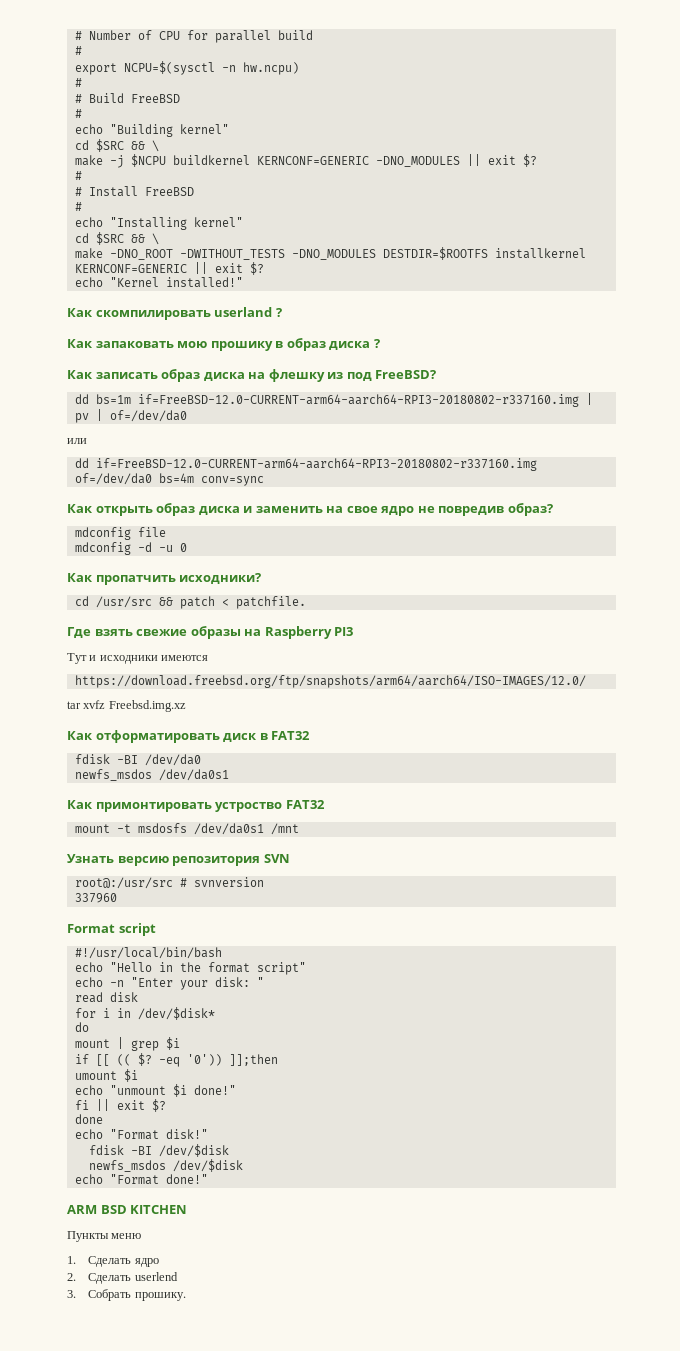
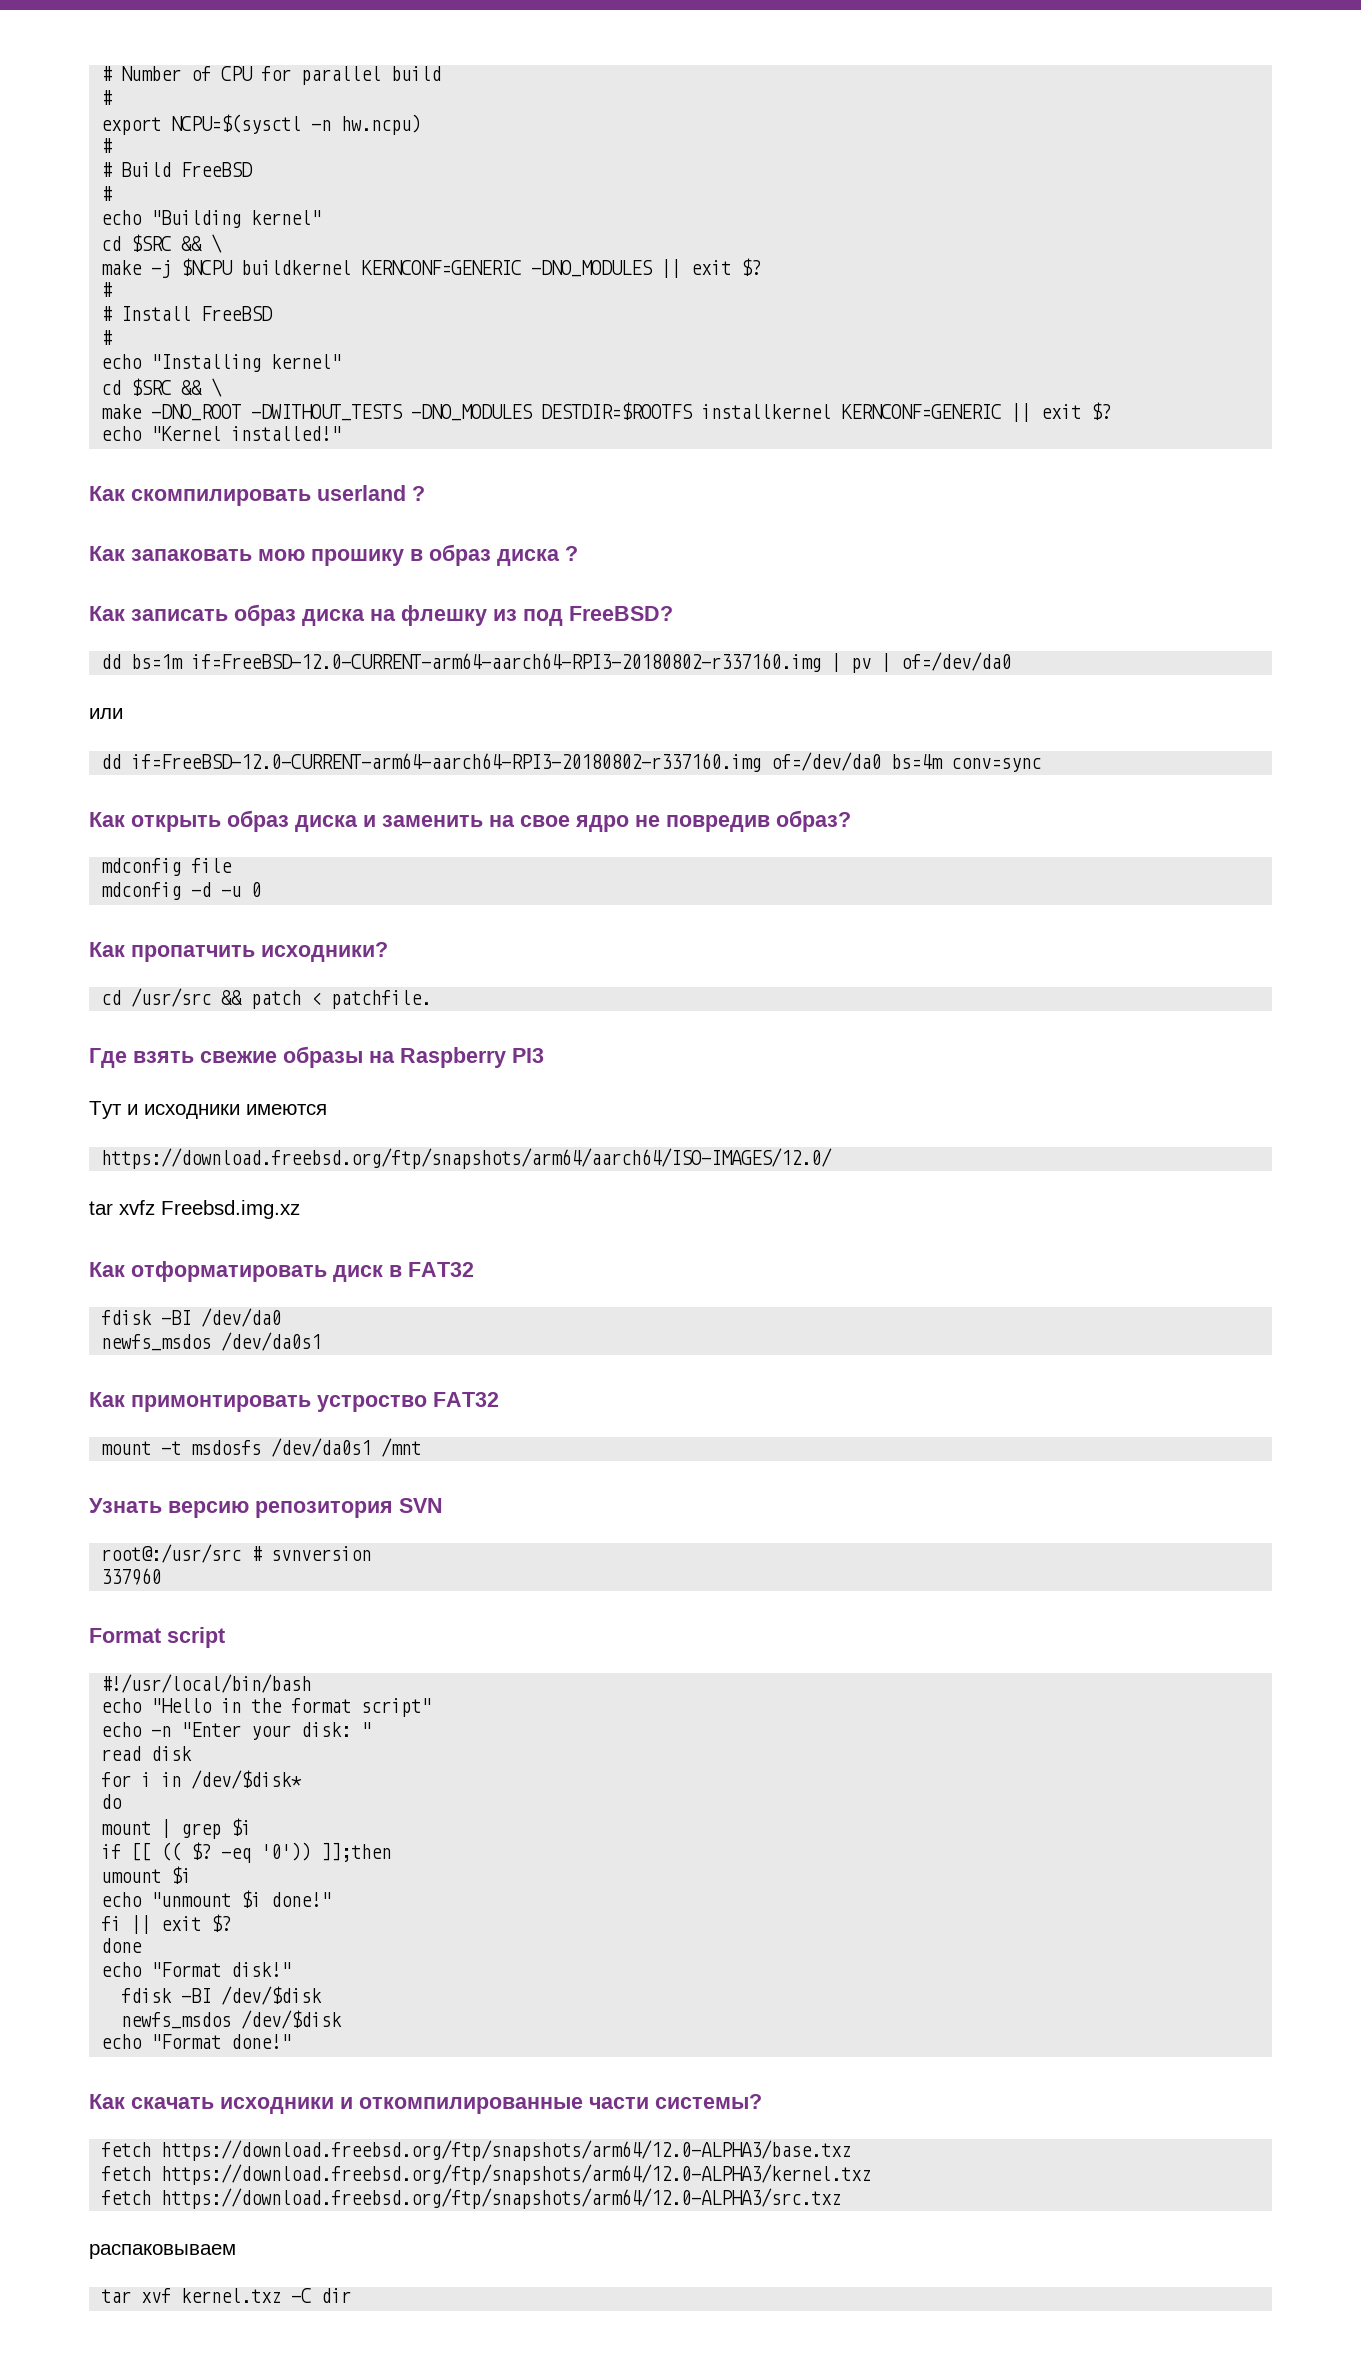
[67,1205,188,1214] [67,1231,142,1242] [67,1256,159,1267] [67,1272,178,1284] [67,1289,186,1301] ARM BSD KITCHEN // Пункты меню // 1. Сделать ядро // 2. Сделать userlend // 3. Собрать прошику. -> [89,2094,762,2114] [101,2140,852,2161] [101,2164,872,2185] [101,2188,842,2209] [89,2244,236,2259] [101,2288,352,2303] Как скачать исходники и откомпилированные части системы? // fetch https://download.freebsd.org/ftp/snapshots/arm64/12.0-ALPHA3/base.txz // fetch https://download.freebsd.org/ftp/snapshots/arm64/12.0-ALPHA3/kernel.txz // fetch https://download.freebsd.org/ftp/snapshots/arm64/12.0-ALPHA3/src.txz // распаковываем // tar xvf kernel.txz -C dir

